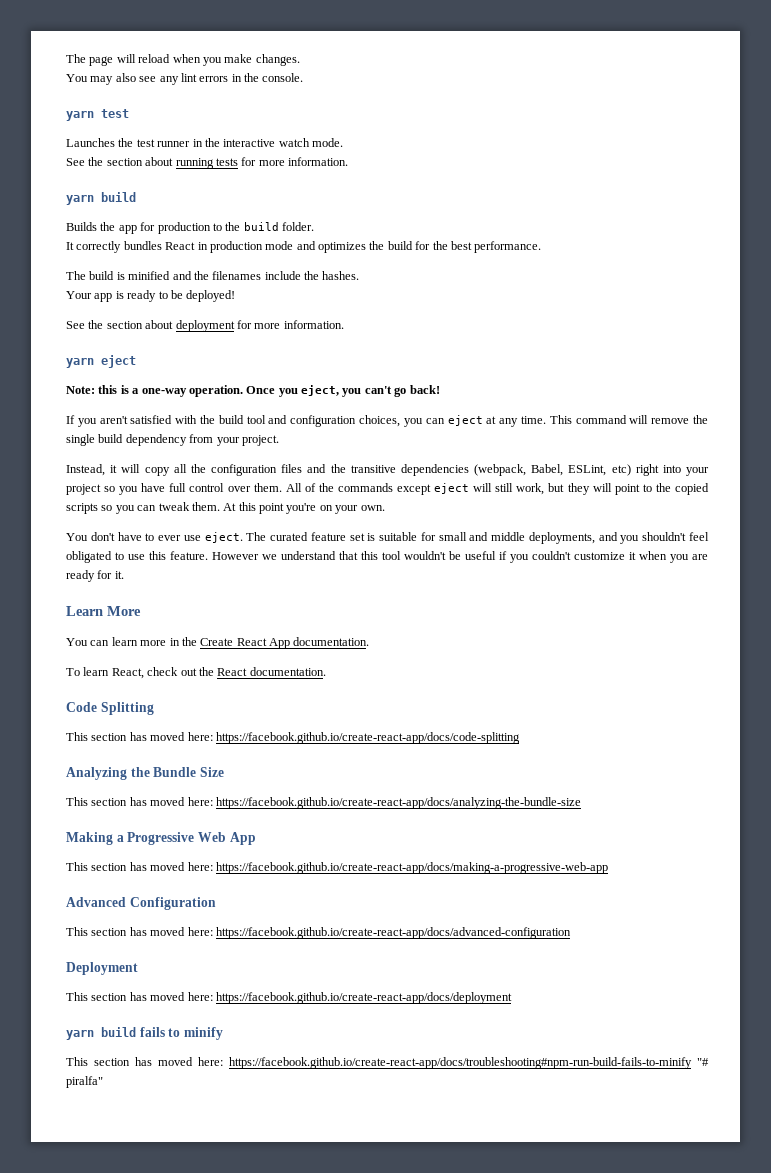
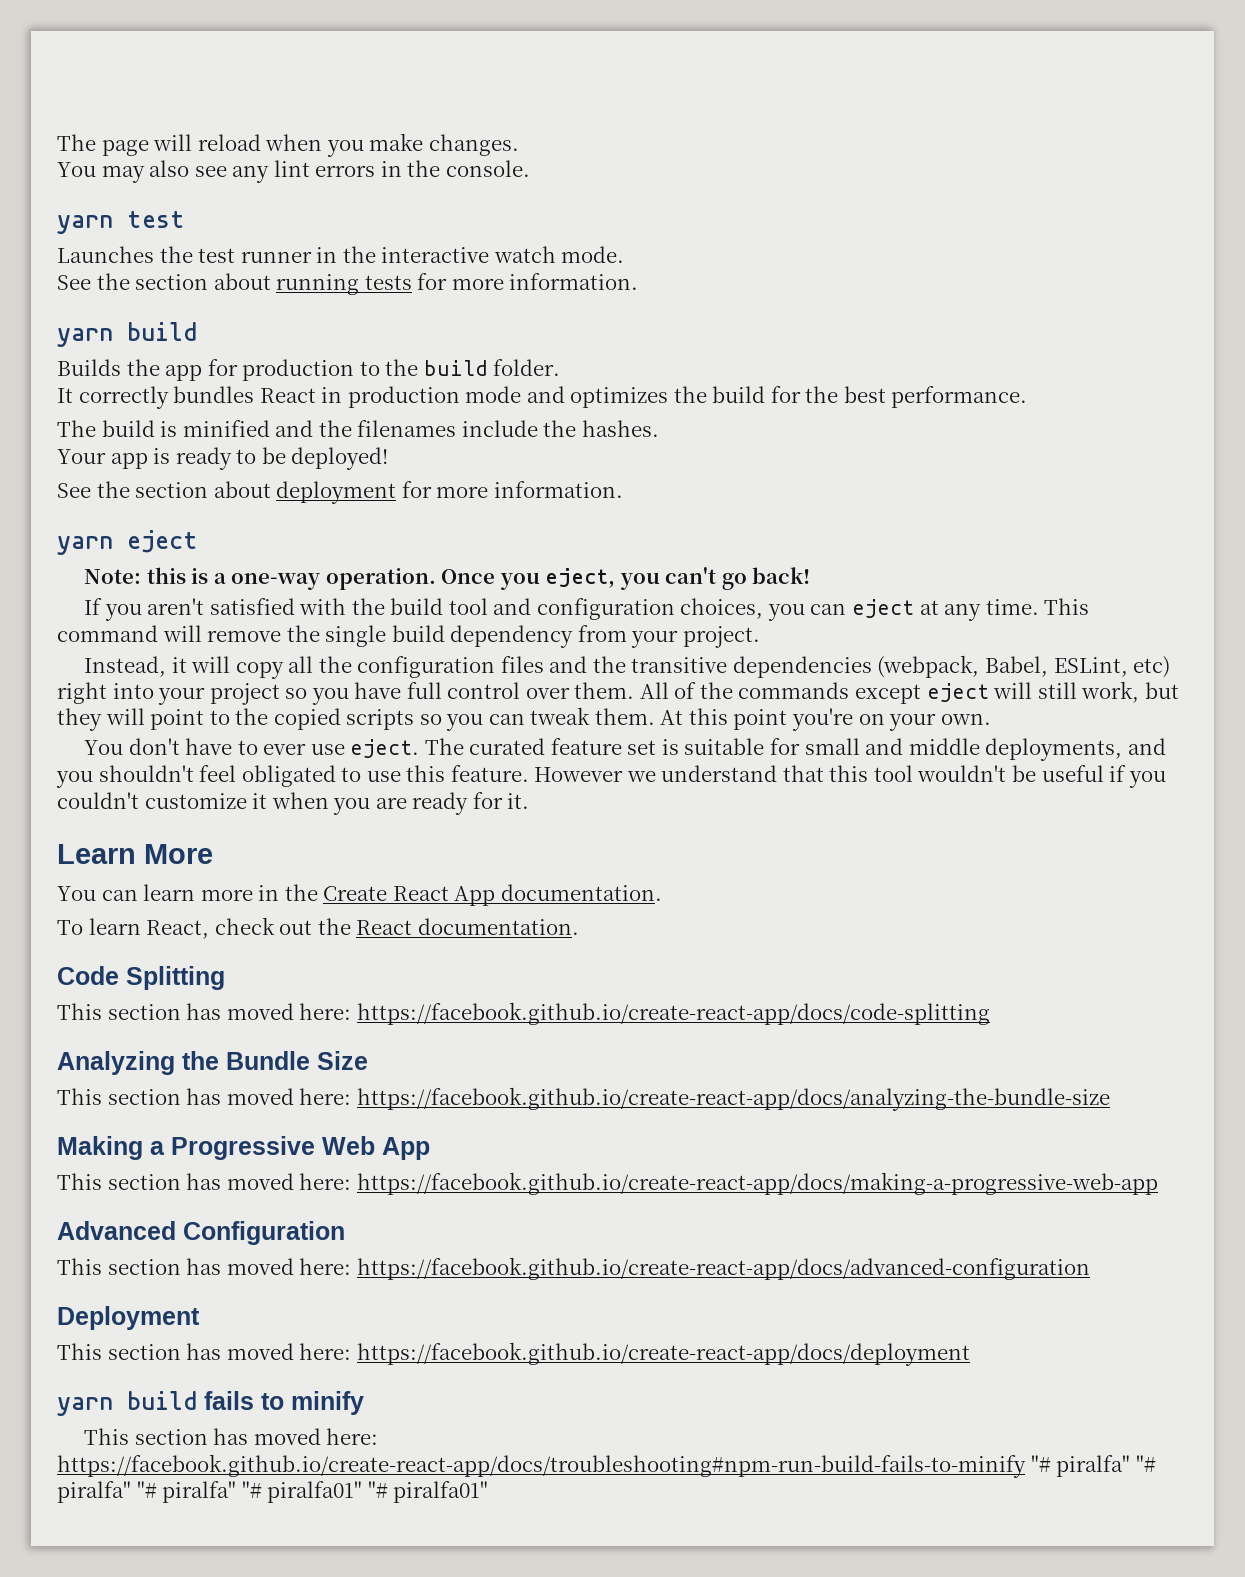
(103, 1082) none -> [1135,1455,1156,1472] [57,1481,489,1503] "# piralfa" "# piralfa" "# piralfa01" "# piralfa01"

